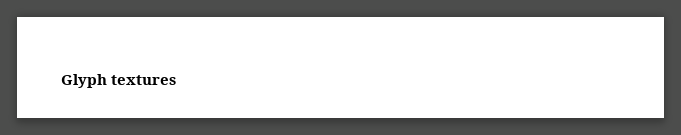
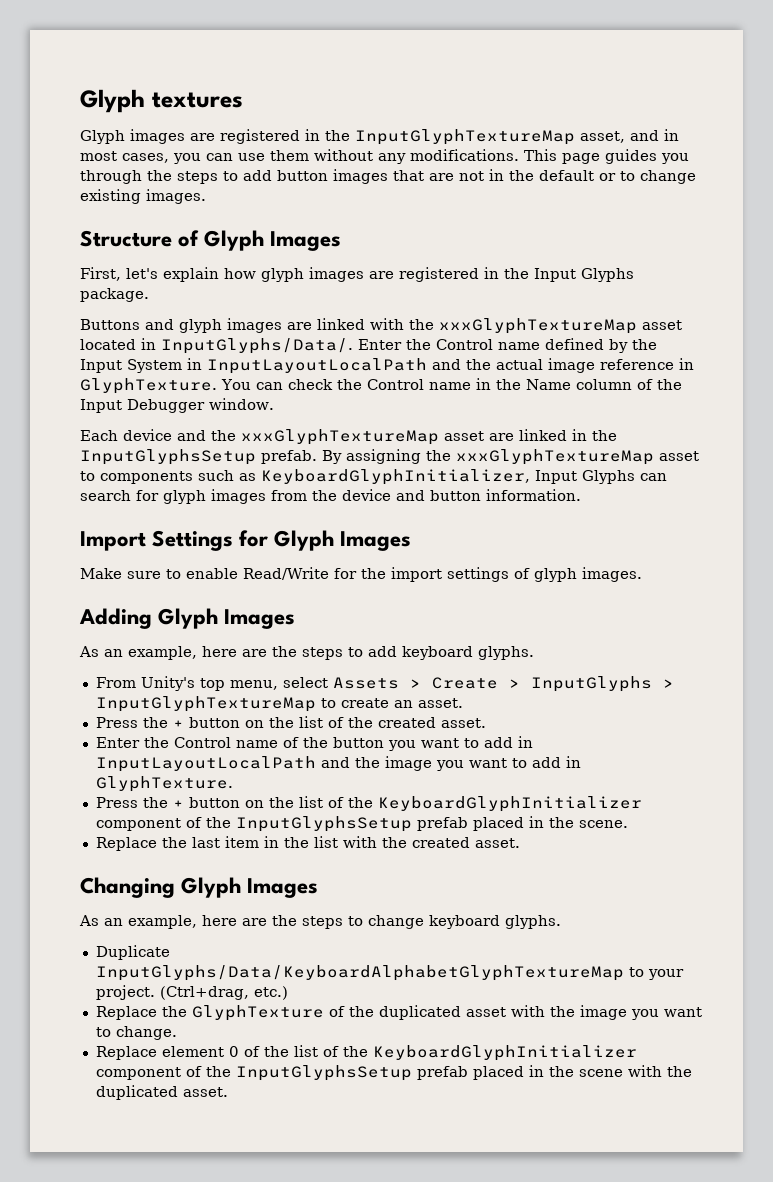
(177, 80) none -> [80,129,679,145] [80,149,689,164] [80,169,696,184] [80,189,206,204] [80,230,342,251] [80,267,634,282] [80,288,149,302] [80,318,682,334] [80,338,657,354] [80,358,694,374] [80,378,682,394] [80,398,274,413] [80,429,617,445] [80,449,699,465] [80,469,667,485] [80,489,581,504] [80,530,412,551] [80,567,642,582] [79,608,296,629] [79,646,534,660] [95,676,674,692] [95,696,463,712] [95,716,486,728] [95,736,533,751] [95,756,581,772] [95,776,233,792] [95,796,642,812] [95,816,628,832] [95,836,520,851] [80,877,319,898] [79,915,561,929] [95,945,170,960] [95,965,684,981] [95,985,288,1000] [95,1005,702,1021] [95,1026,177,1040] [95,1045,637,1061] [95,1065,692,1081] [95,1085,228,1100] // Glyph images are registered in the InputGlyphTextureMap asset, and in most cases, you can use them without any modifications. This page guides you through the steps to add button images that are not in the default or to change existing images. // Structure of Glyph Images // First, let's explain how glyph images are registered in the Input Glyphs package. // Buttons and glyph images are linked with the xxxGlyphTextureMap asset located in InputGlyphs/Data/. Enter the Control name defined by the Input System in InputLayoutLocalPath and the actual image reference in GlyphTexture. You can check the Control name in the Name column of the Input Debugger window. // Each device and the xxxGlyphTextureMap asset are linked in the InputGlyphsSetup prefab. By assigning the xxxGlyphTextureMap asset to components such as KeyboardGlyphInitializer, Input Glyphs can search for glyph images from the device and button information. // Import Settings for Glyph Images // Make sure to enable Read/Write for the import settings of glyph images. // Adding Glyph Images // As an example, here are the steps to add keyboard glyphs. // From Unity's top menu, select Assets > Create > InputGlyphs > InputGlyphTextureMap to create an asset. // Press the + button on the list of the created asset. // Enter the Control name of the button you want to add in InputLayoutLocalPath and the image you want to add in GlyphTexture. // Press the + button on the list of the KeyboardGlyphInitializer component of the InputGlyphsSetup prefab placed in the scene. // Replace the last item in the list with the created asset. // Changing Glyph Images // As an example, here are the steps to change keyboard glyphs. // Duplicate InputGlyphs/Data/KeyboardAlphabetGlyphTextureMap to your project. (Ctrl+drag, etc.) // Replace the GlyphTexture of the duplicated asset with the image you want to change. // Replace element 0 of the list of the KeyboardGlyphInitializer component of the InputGlyphsSetup prefab placed in the scene with the duplicated asset.

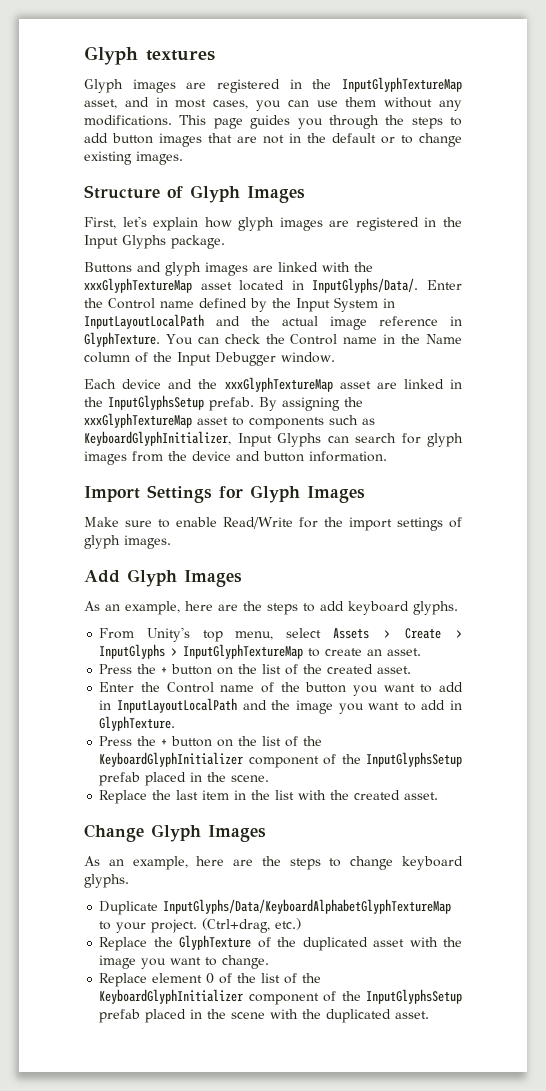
[79,608,152,629] Adding -> [84,570,120,583] Add
[80,877,175,898] Changing -> [84,824,144,842] Change

